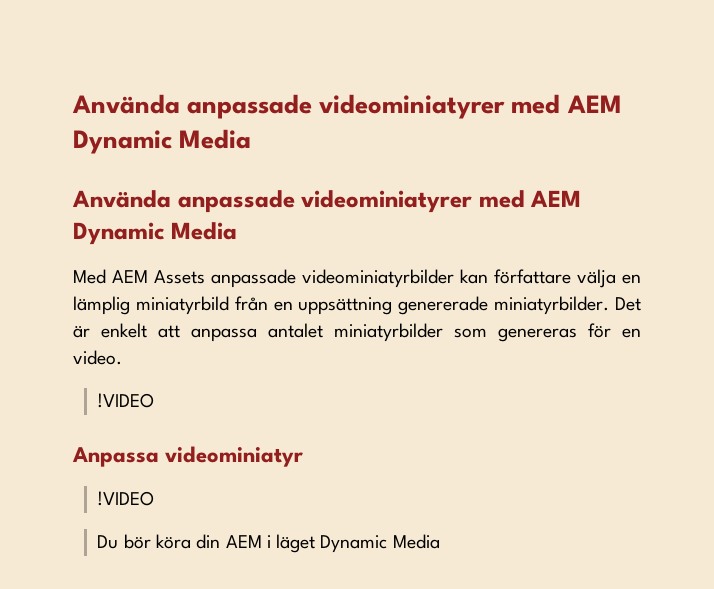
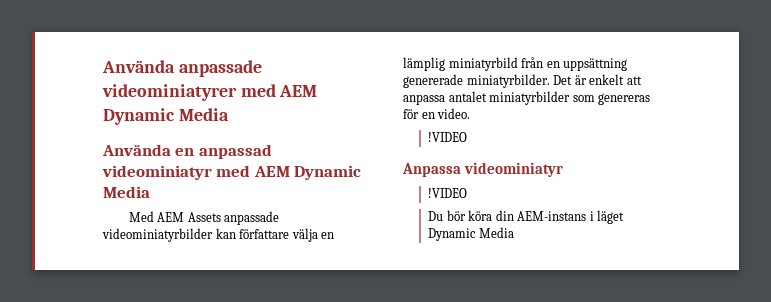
[177,190,473,213] anpassade videominiatyrer -> [175,144,272,159] [102,165,212,180] en anpassad videominiatyr
[225,535,262,548] AEM -> [517,211,587,221] AEM-instans

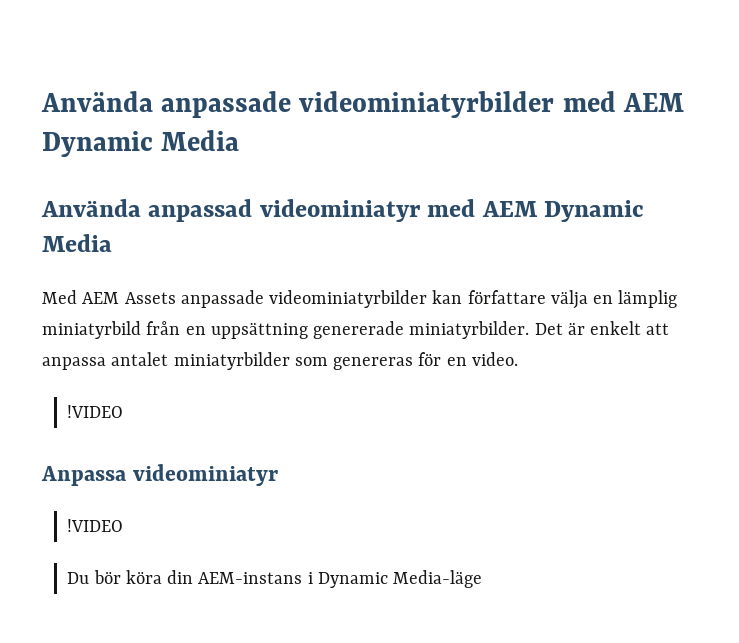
[102,84,237,101] videominiatyrer -> [299,91,555,118] videominiatyrbilder
[175,148,195,156] en -> (141, 208) none
[597,210,625,224] [428,227,514,241] läget Dynamic Media -> [318,570,483,588] Dynamic Media-läge

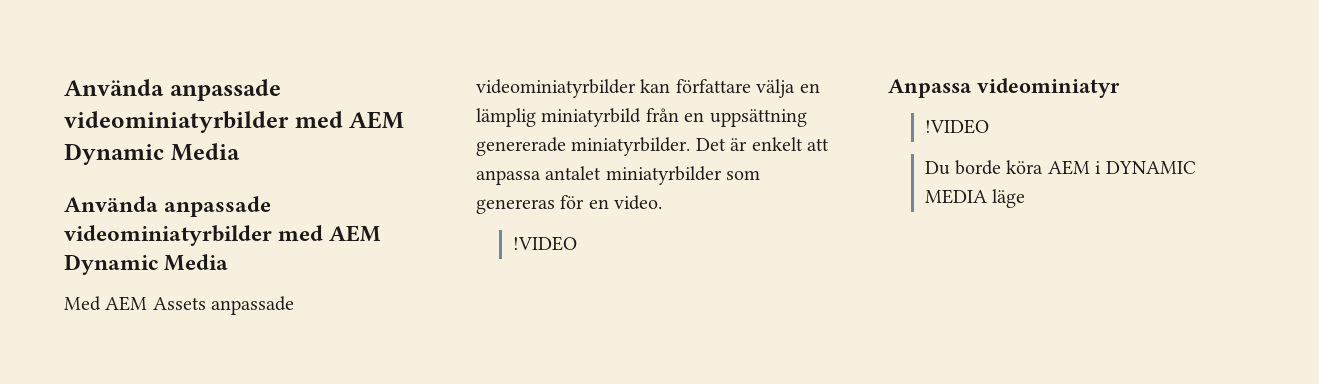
[148,199,421,222] anpassad videominiatyr -> [164,196,272,217] [64,225,272,246] anpassade videominiatyrbilder
[93,570,483,588] bör köra din AEM-instans i Dynamic Media-läge -> [954,160,1196,175] [924,189,1025,208] borde köra AEM i DYNAMIC MEDIA läge

